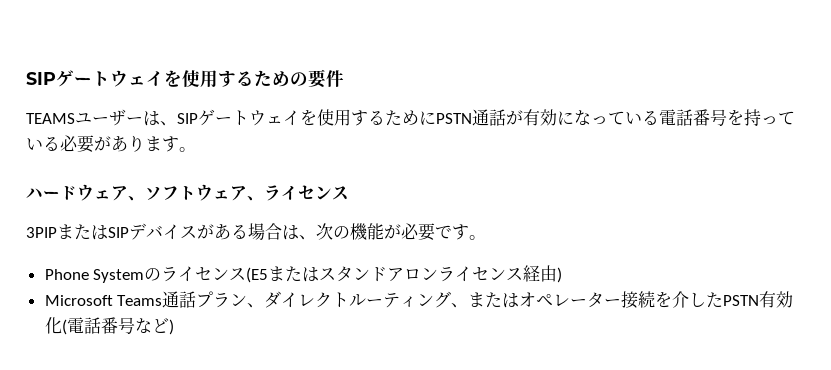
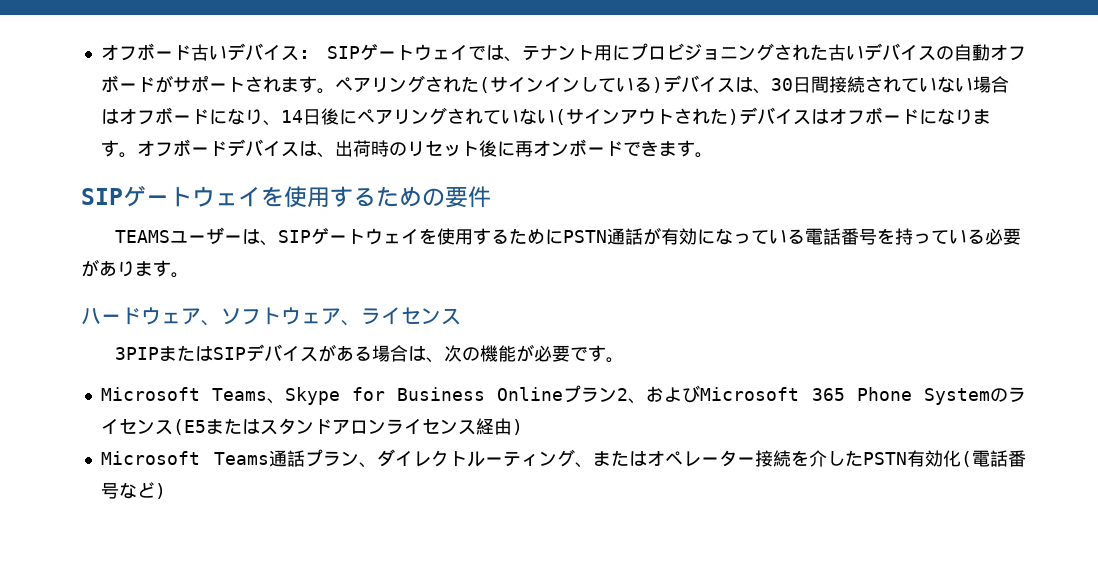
(26, 78) none -> [100,43,1026,62] [100,75,1009,94] [100,107,991,126] [100,139,713,158] オフボード古いデバイス: SIPゲートウェイでは、テナント用にプロビジョニングされた古いデバイスの自動オフボードがサポートされます。ペアリングされた(サインインしている)デバイスは、30日間接続されていない場合はオフボードになり、14日後にペアリングされていない(サインアウトされた)デバイスはオフボードになります。オフボードデバイスは、出荷時のリセット後に再オンボードできます。 //
(486, 237) none -> [100,385,845,405] Microsoft Teams、Skype for Business Onlineプラン2、およびMicrosoft 365

